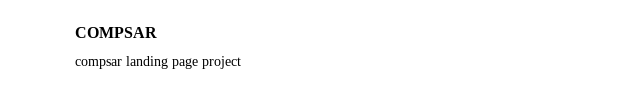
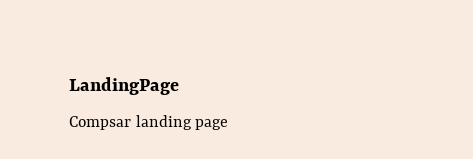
[75,27,157,38] [75,59,122,69] COMPSAR // compsar -> [69,77,179,95] [69,116,131,130] LandingPage // Compsar
[202,56,241,69] project -> (229, 124) none

